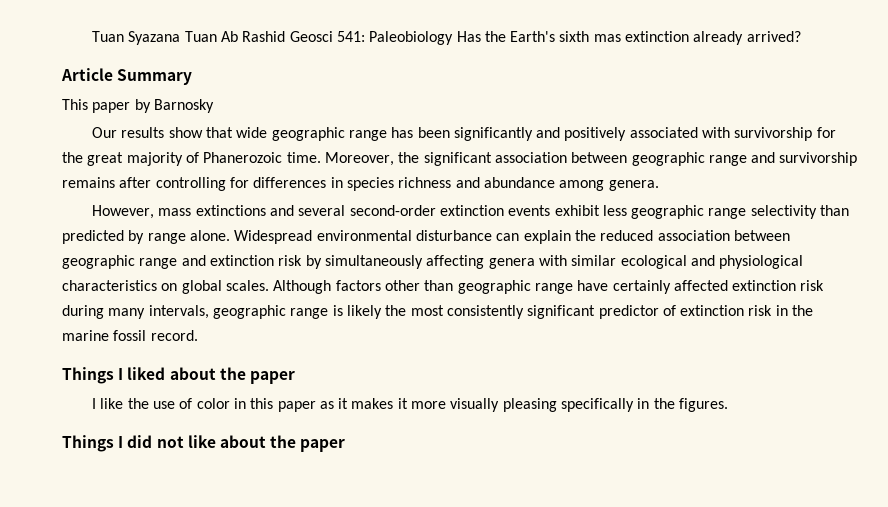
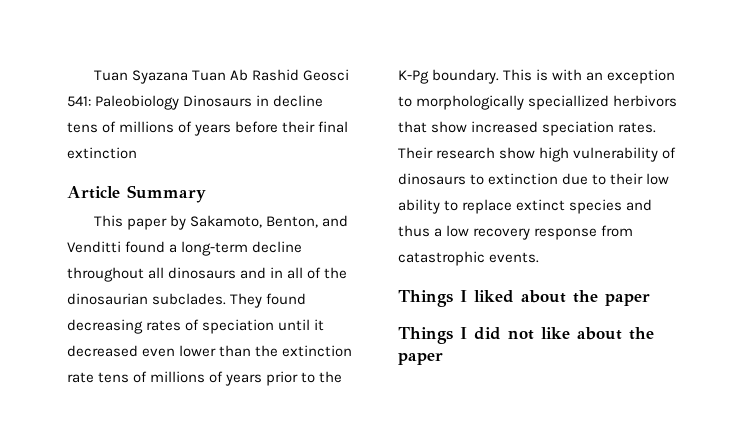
[456,31,801,45] Has the Earth's sixth mas extinction already arrived? -> [183,95,324,107] [67,121,349,136] [67,147,137,159] Dinosaurs in decline tens of millions of years before their final extinction
[153,99,214,113] [91,127,836,141] [62,152,858,166] [62,177,659,191] [91,205,850,219] [62,230,790,244] [62,255,804,269] [62,280,825,294] [62,305,814,319] [62,330,198,341] Barnosky // Our results show that wide geographic range has been significantly and positively associated with survivorship for the great majority of Phanerozoic time. Moreover, the significant association between geographic range and survivorship remains after controlling for differences in species richness and abundance among genera. // However, mass extinctions and several second-order extinction events exhibit less geographic range selectivity than predicted by range alone. Widespread environmental disturbance can explain the reduced association between geographic range and extinction risk by simultaneously affecting genera with similar ecological and physiological characteristics on global scales. Although factors other than geographic range have certainly affected extinction risk during many intervals, geographic range is likely the most consistently significant predictor of extinction risk in the marine fossil record. -> [189,215,348,228] [67,241,303,256] [67,267,348,282] [67,293,307,308] [67,319,325,334] [67,345,353,357] [67,371,343,386] [398,69,676,84] [398,95,678,110] [398,121,657,136] [398,147,677,162] [398,173,670,185] [398,199,653,214] [398,225,634,240] [398,251,540,266] Sakamoto, Benton, and Venditti found a long-term decline throughout all dinosaurs and in all of the dinosaurian subclades. They found decreasing rates of speciation until it decreased even lower than the extinction rate tens of millions of years prior to the K-Pg boundary. This is with an exception to morphologically speciallized herbivors that show increased speciation rates. Their research show high vulnerability of dinosaurs to extinction due to their low ability to replace extinct species and thus a low recovery response from catastrophic events.
[91,398,729,412] // I like the use of color in this paper as it makes it more visually pleasing specifically in the figures. -> (650, 299) none

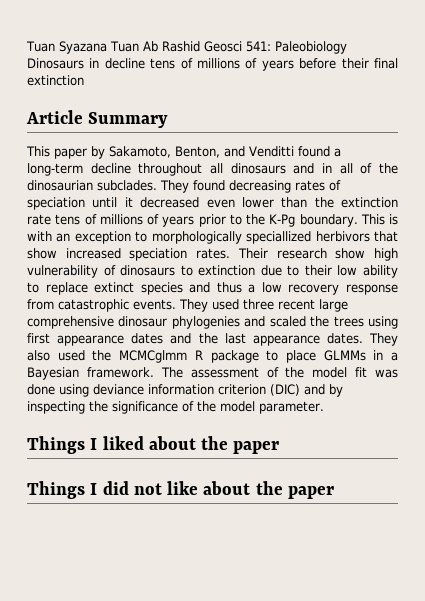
(540, 257) none -> [179,299,348,312] [27,316,398,329] [27,333,398,346] [27,350,398,363] [27,367,398,380] [27,384,343,397] [27,401,324,414] They used three recent large comprehensive dinosaur phylogenies and scaled the trees using first appearance dates and the last appearance dates. They also used the MCMCglmm R package to place GLMMs in a Bayesian framework. The assessment of the model fit was done using deviance information criterion (DIC) and by inspecting the significance of the model parameter.

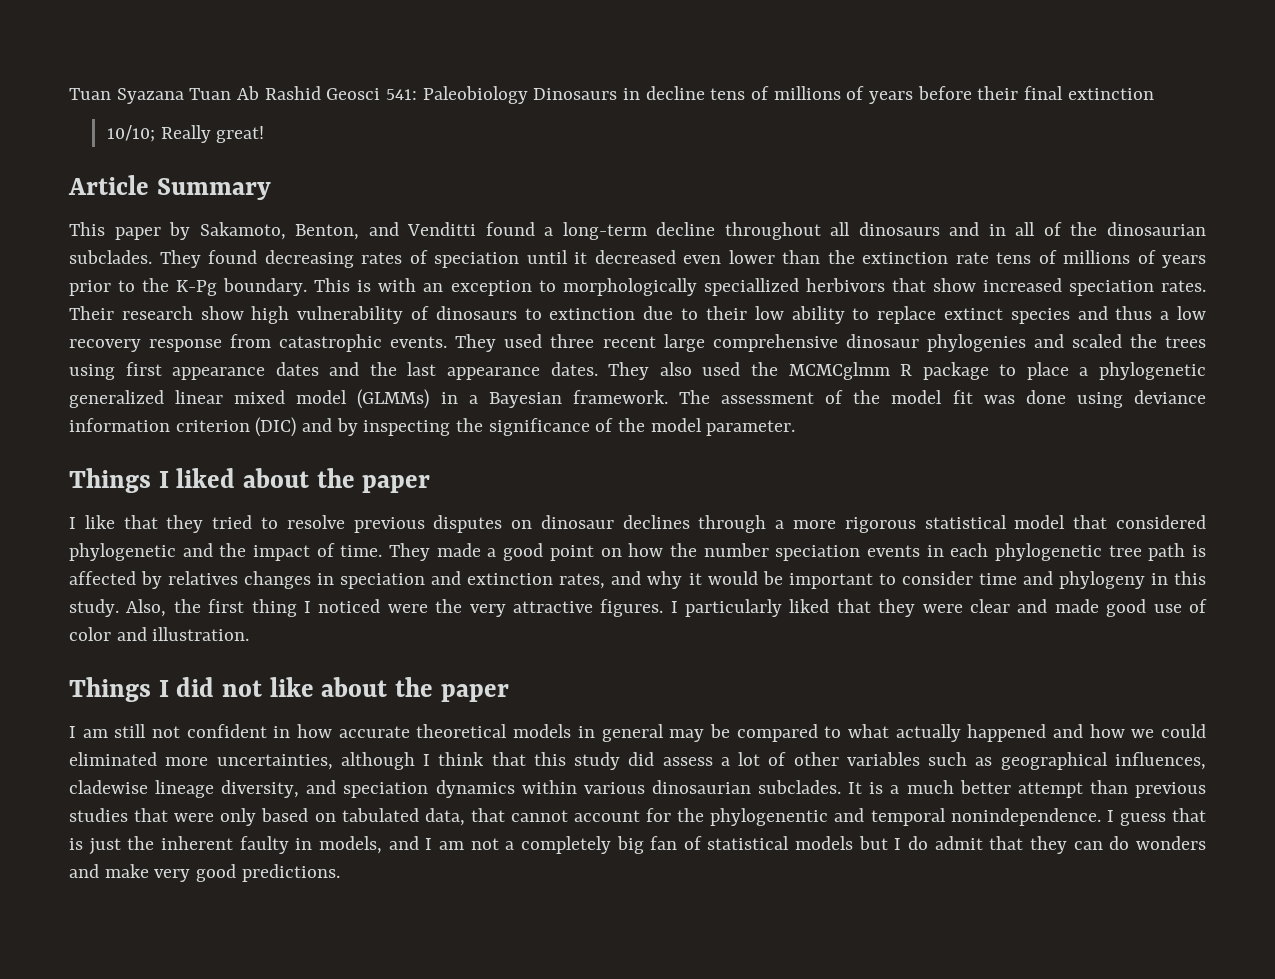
(84, 80) none -> [106,125,265,143] // 10/10; Really great!
[323,350,366,361] GLMMs -> [1079,362,1206,380] [69,389,430,409] a phylogenetic generalized linear mixed model (GLMMs)
(280, 447) none -> [69,515,1206,533] [69,543,1206,561] [69,571,1206,589] [69,599,1207,617] [69,627,250,641] // I like that they tried to resolve previous disputes on dinosaur declines through a more rigorous statistical model that considered phylogenetic and the impact of time. They made a good point on how the number speciation events in each phylogenetic tree path is affected by relatives changes in speciation and extinction rates, and why it would be important to consider time and phylogeny in this study. Also, the first thing I noticed were the very attractive figures. I particularly liked that they were clear and made good use of color and illustration.
(334, 492) none -> [69,724,1206,742] [69,752,1207,770] [69,780,1206,798] [69,808,1206,826] [69,836,1207,855] [69,864,340,882] // I am still not confident in how accurate theoretical models in general may be compared to what actually happened and how we could eliminated more uncertainties, although I think that this study did assess a lot of other variables such as geographical influences, cladewise lineage diversity, and speciation dynamics within various dinosaurian subclades. It is a much better attempt than previous studies that were only based on tabulated data, that cannot account for the phylogenentic and temporal nonindependence. I guess that is just the inherent faulty in models, and I am not a completely big fan of statistical models but I do admit that they can do wonders and make very good predictions.

